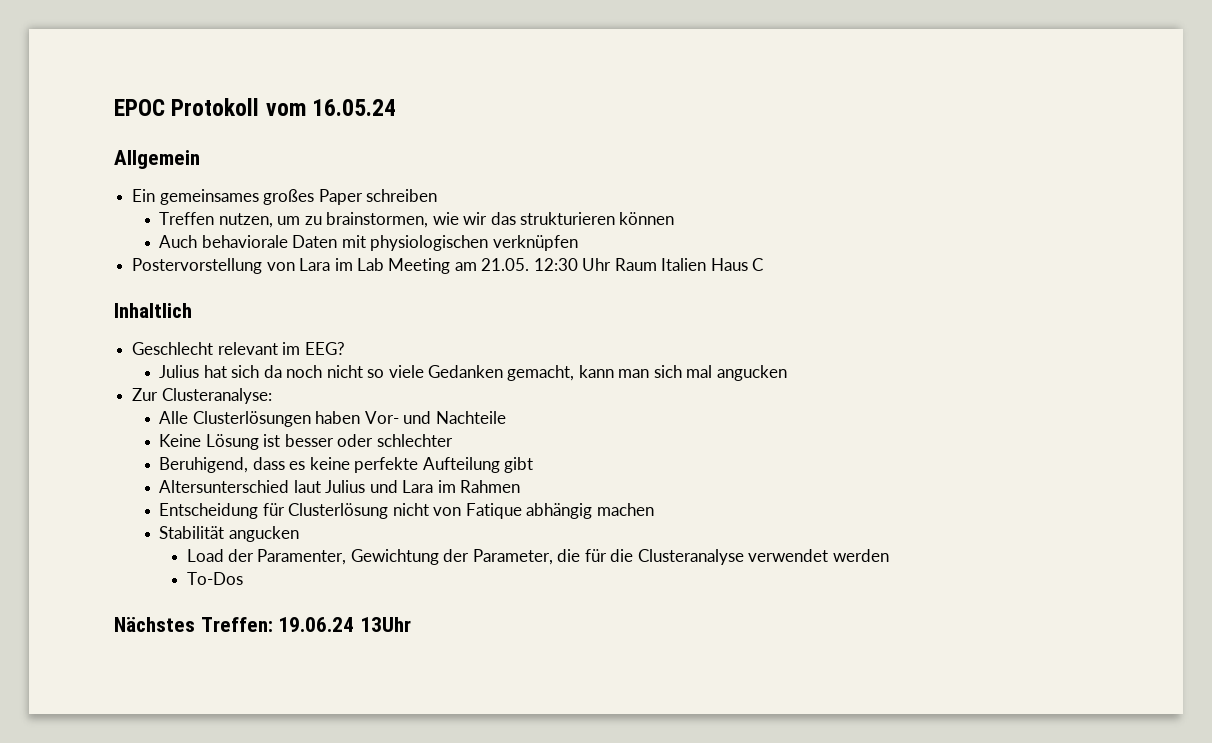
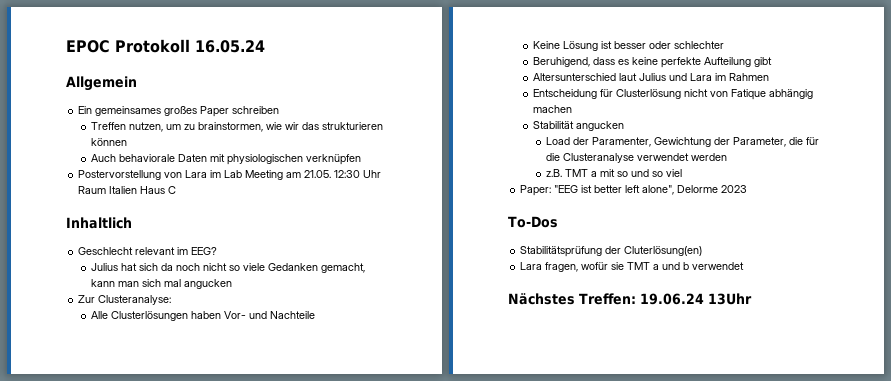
[265,103,306,116] vom -> (190, 46) none
[186,572,243,585] To-Dos -> [545,169,682,177] [520,185,748,196] [508,216,558,228] [520,246,703,257] [520,262,745,272] z.B. TMT a mit so und so viel // Paper: "EEG ist better left alone", Delorme 2023 // To-Dos // Stabilitätsprüfung der Cluterlösung(en) // Lara fragen, wofür sie TMT a und b verwendet

